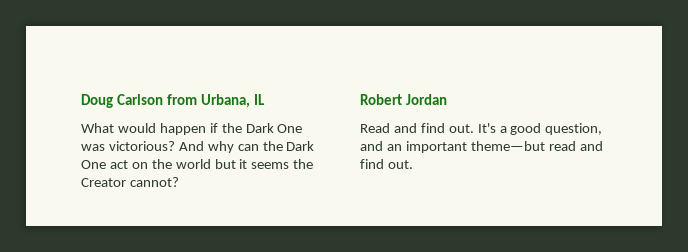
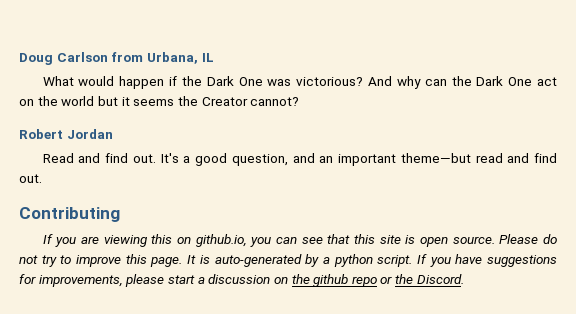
(413, 164) none -> [19,207,120,222] [42,234,558,247] [19,254,557,267] [19,274,464,287] // Contributing // If you are viewing this on github.io, you can see that this site is open source. Please do not try to improve this page. It is auto-generated by a python script. If you have suggestions for improvements, please start a discussion on the github repo or the Discord.

